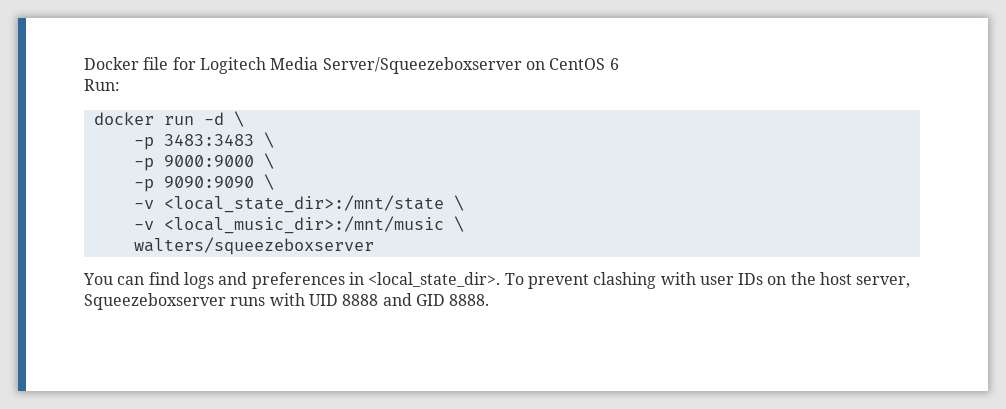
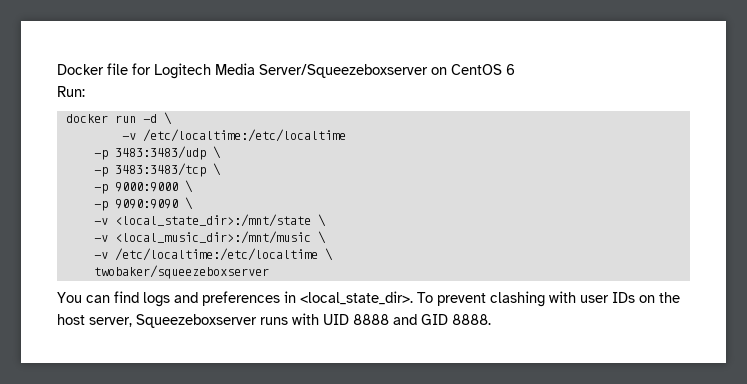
[133,134,254,150] // -p 3483:3483 -> [121,129,346,142] [93,146,221,160] [93,163,206,177] // -v /etc/localtime:/etc/localtime // -p 3483:3483/udp \ // -p 3483:3483/tcp
[133,237,374,255] walters/squeezeboxserver -> [93,248,333,261] [93,265,269,279] -v /etc/localtime:/etc/localtime \ // twobaker/squeezeboxserver

